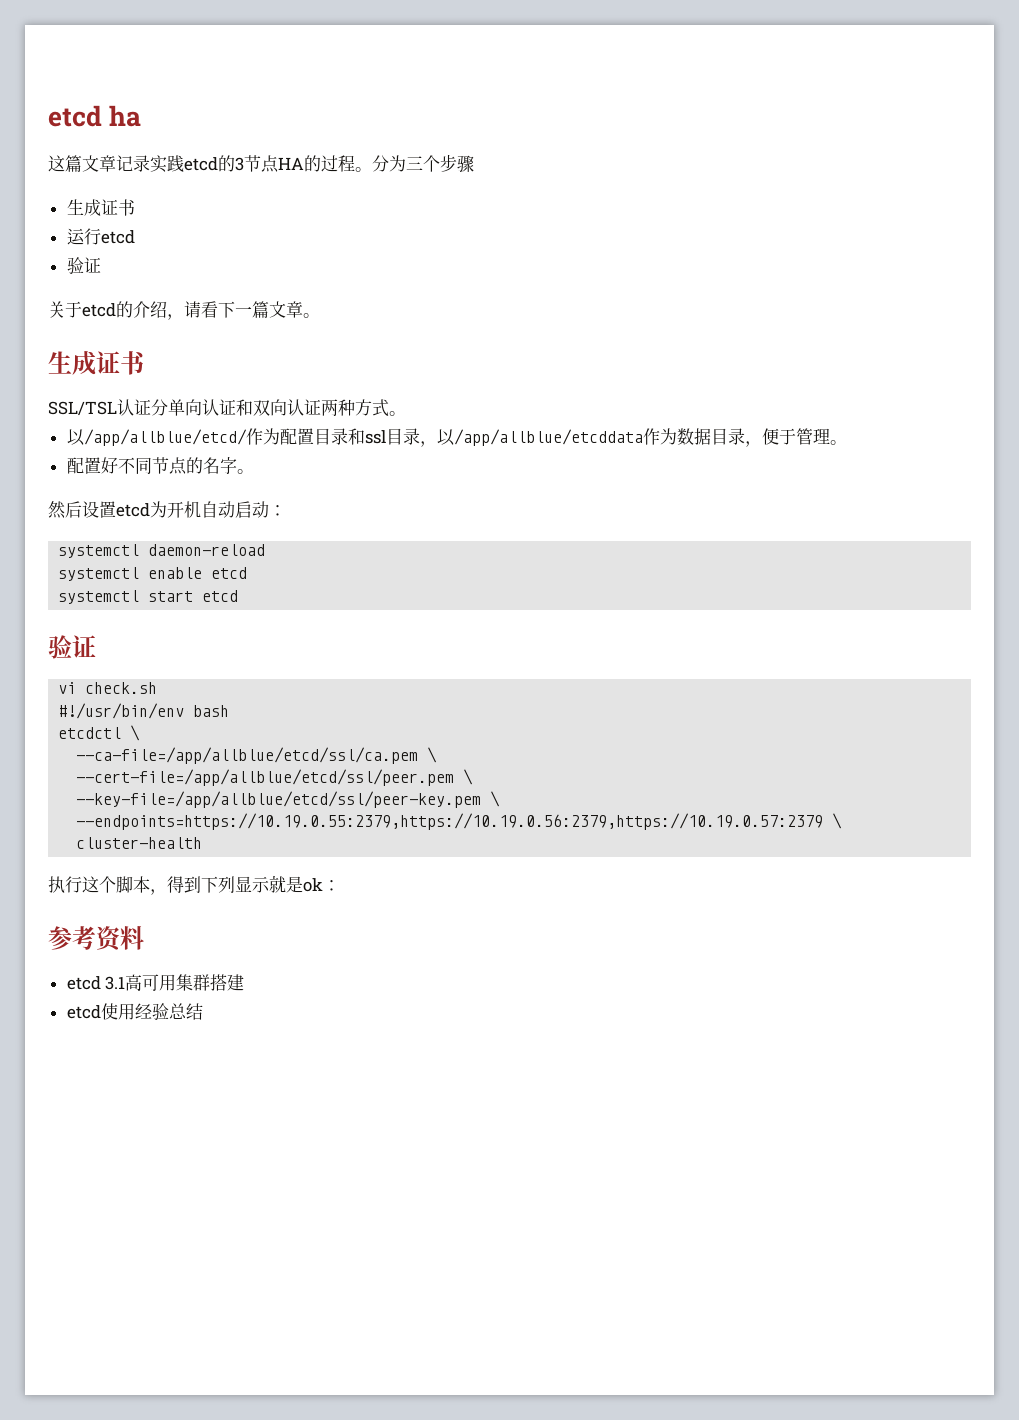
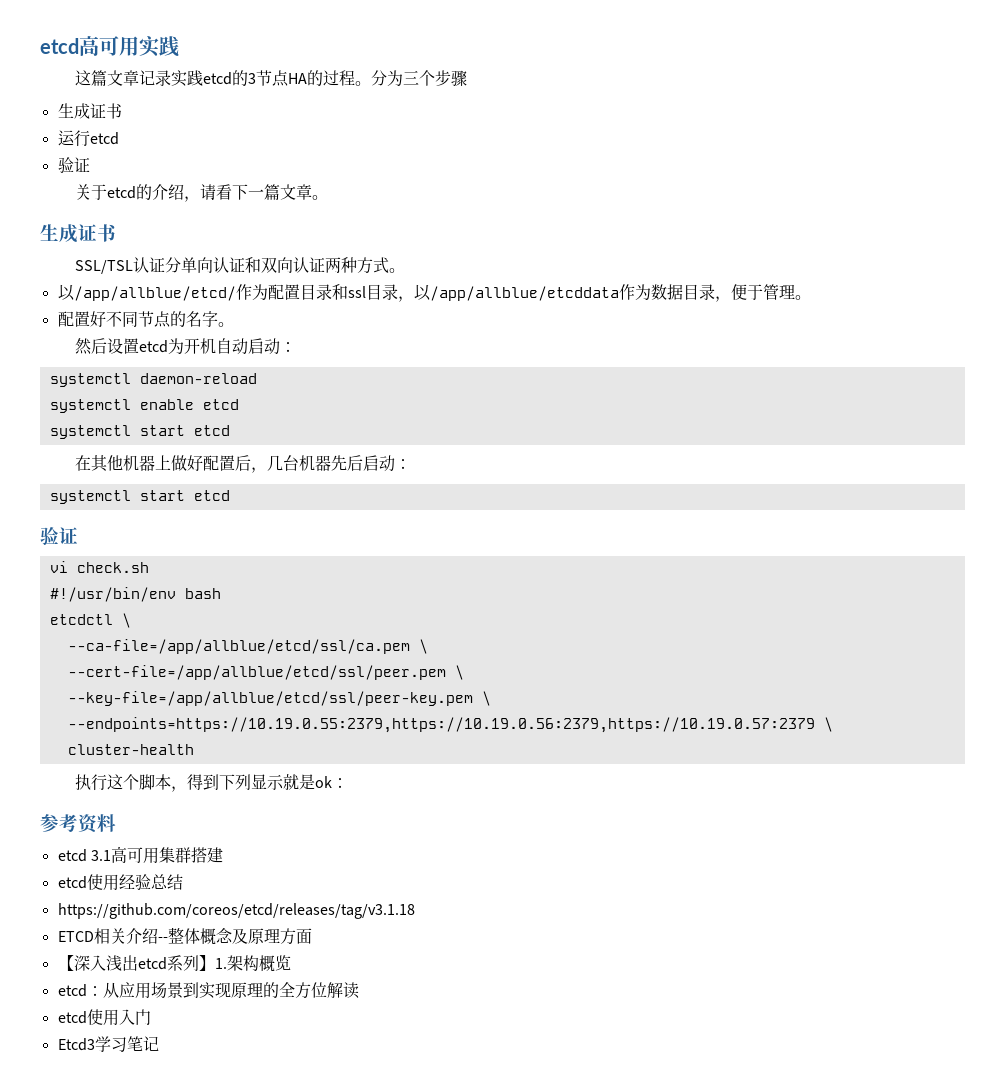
[48,105,142,127] etcd ha -> [40,36,179,57] etcd高可用实践
(239, 596) none -> [75,455,412,473] [49,490,230,504] // 在其他机器上做好配置后，几台机器先后启动： // systemctl start etcd
(203, 1011) none -> [57,903,415,919] [57,927,312,945] [57,955,291,972] [57,982,359,999] [57,1009,151,1026] [57,1036,159,1052] // https://github.com/coreos/etcd/releases/tag/v3.1.18 // ETCD相关介绍--整体概念及原理方面 // 【深入浅出etcd系列】1.架构概览 // etcd：从应用场景到实现原理的全方位解读 // etcd使用入门 // Etcd3学习笔记

